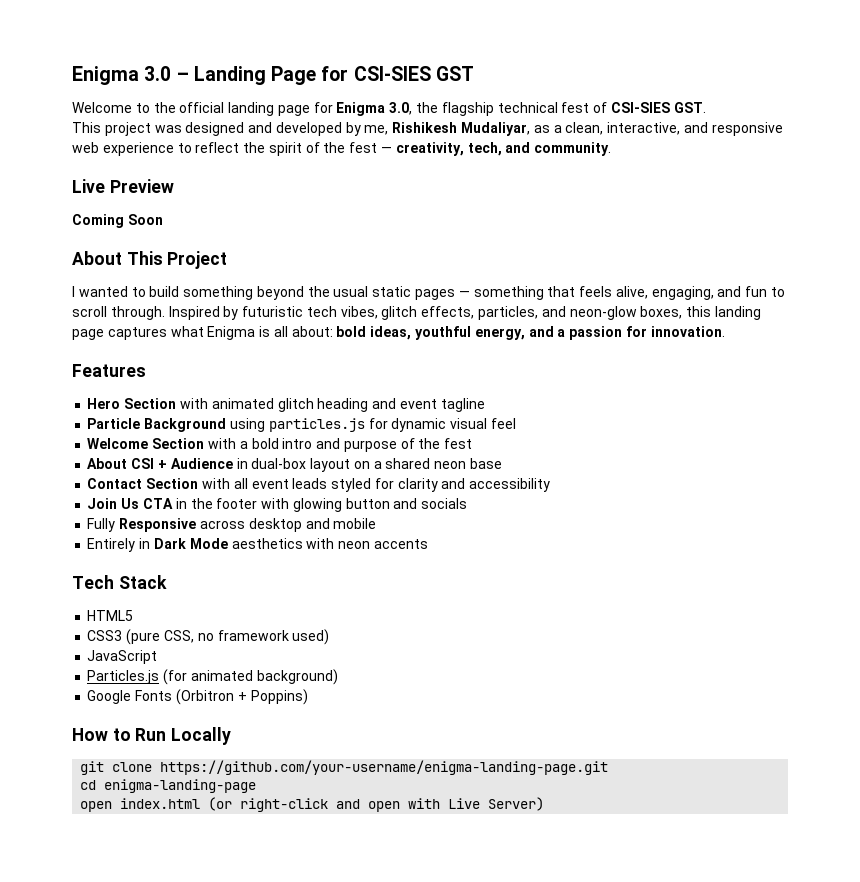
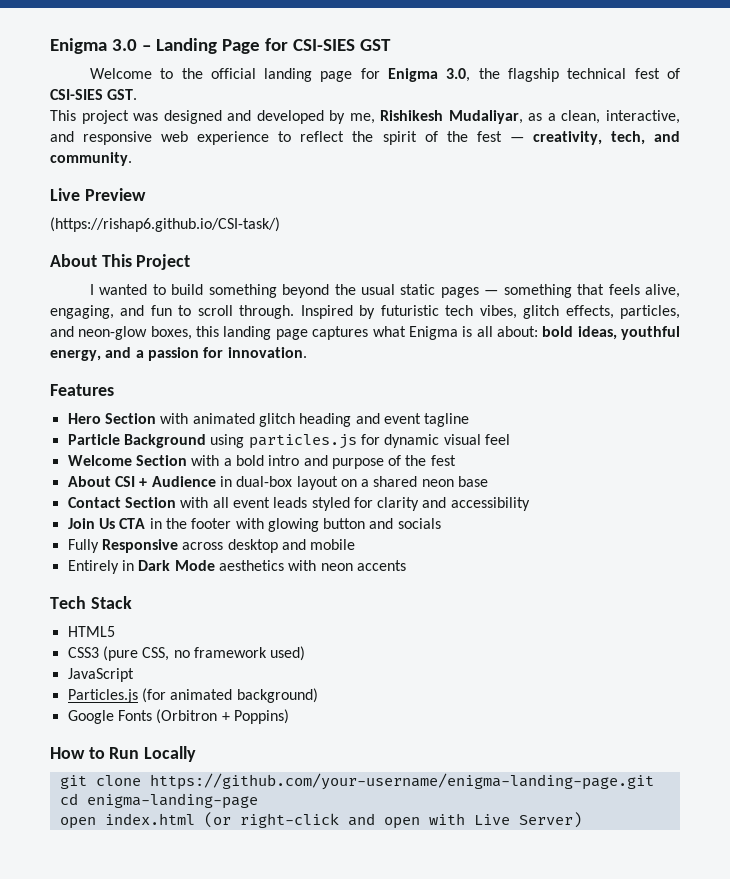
[72,214,163,228] Coming Soon -> [50,217,280,232] (https://rishap6.github.io/CSI-task/)

